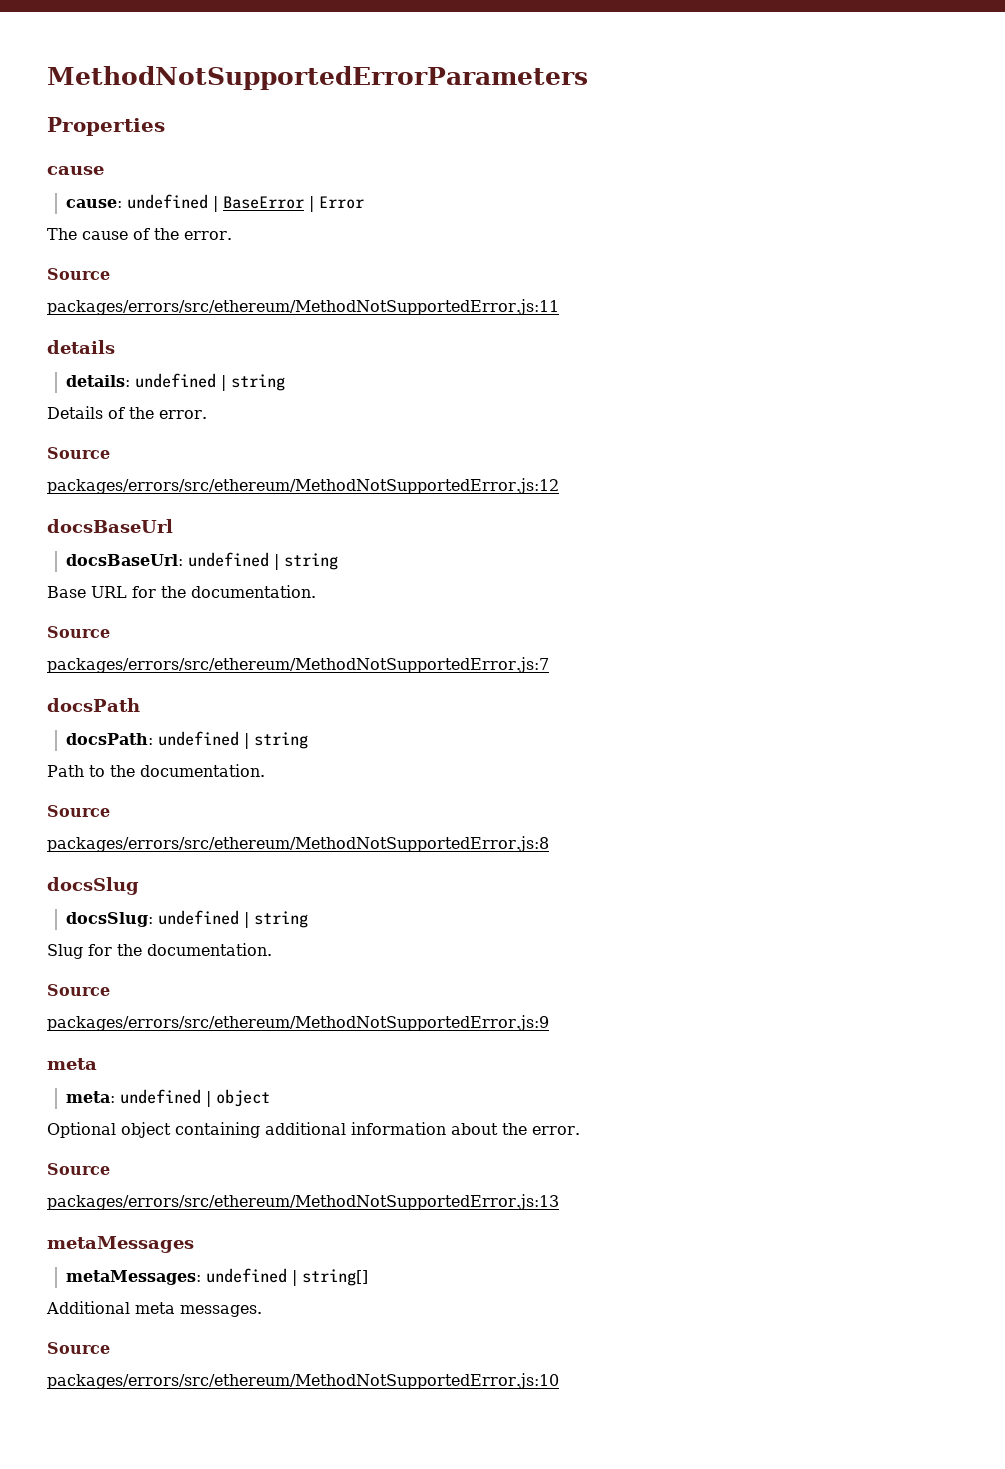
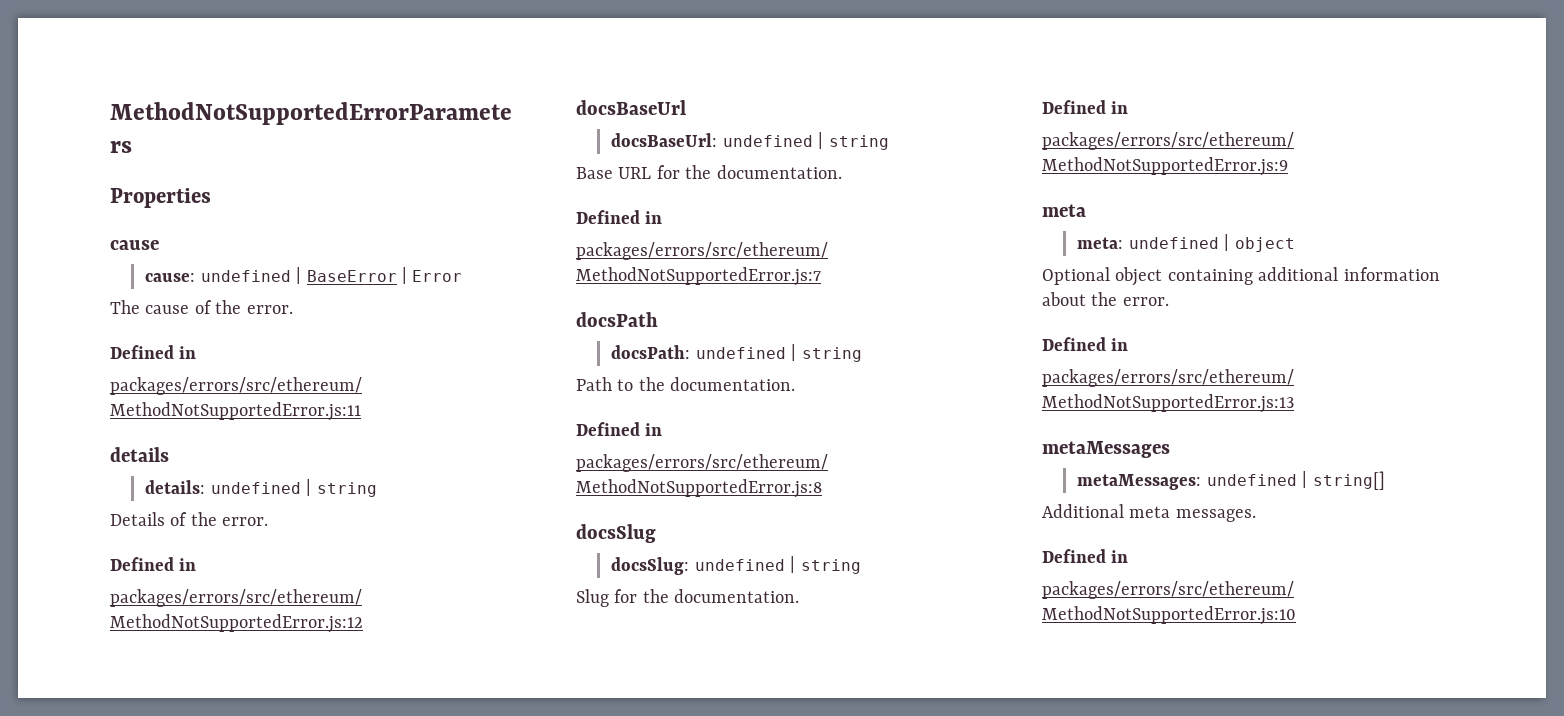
[47,268,110,280] Source -> [110,345,197,359] Defined in
[47,447,110,459] Source -> [110,557,197,571] Defined in
[47,626,110,638] Source -> [576,210,663,224] Defined in
[47,805,110,817] Source -> [576,422,663,436] Defined in
[47,984,110,996] Source -> [1042,100,1129,114] Defined in
[47,1163,110,1175] Source -> [1042,337,1129,351] Defined in
[47,1342,110,1354] Source -> [1042,549,1129,563] Defined in

